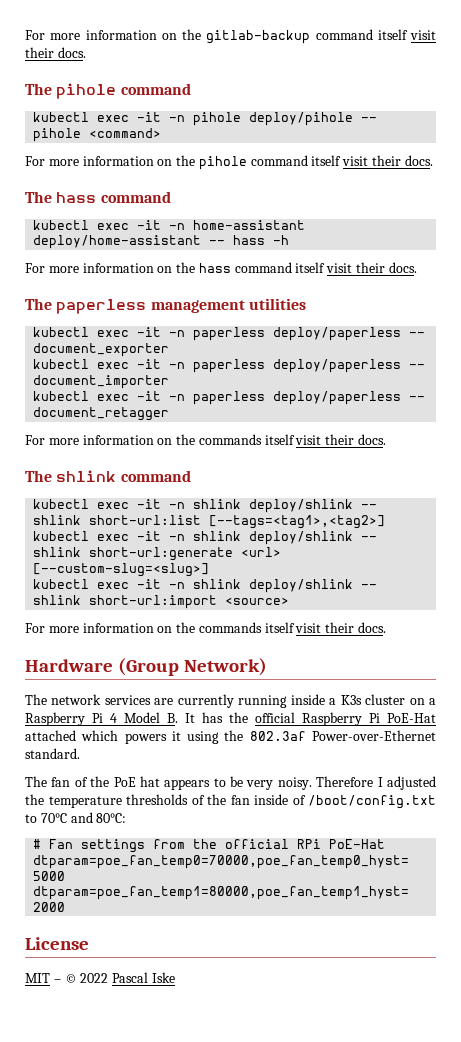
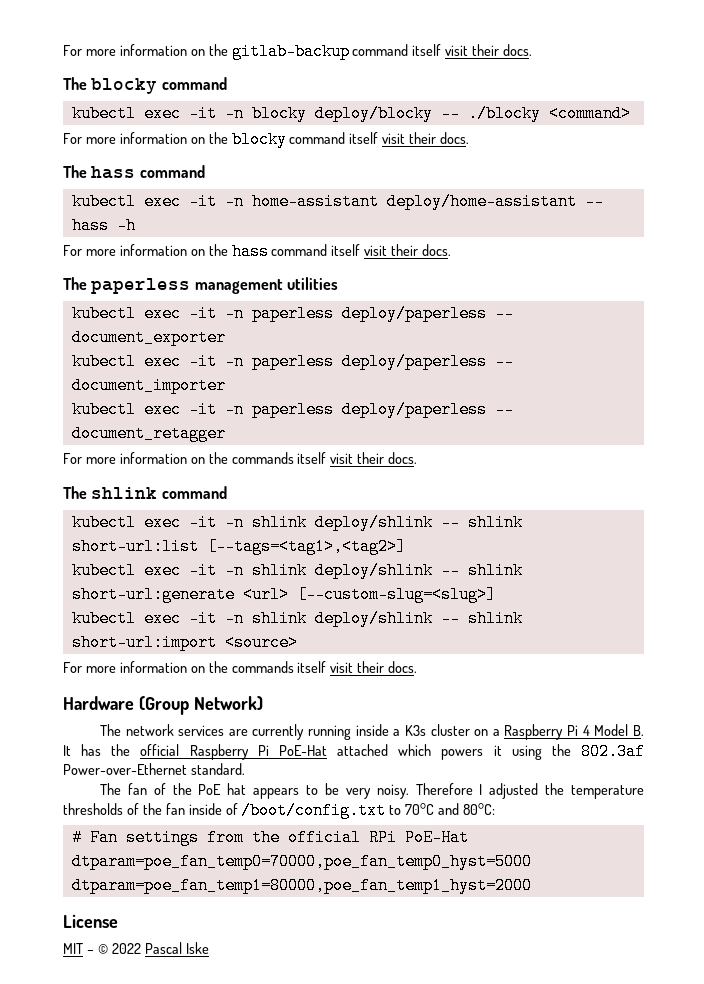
[56,83,191,99] [33,112,378,126] [33,128,82,142] pihole command // kubectl exec -it -n pihole deploy/pihole -- pihole -> [91,77,227,94] [71,105,541,122] blocky command // kubectl exec -it -n blocky deploy/blocky -- ./blocky
[198,156,247,170] pihole -> [231,131,287,148] blocky

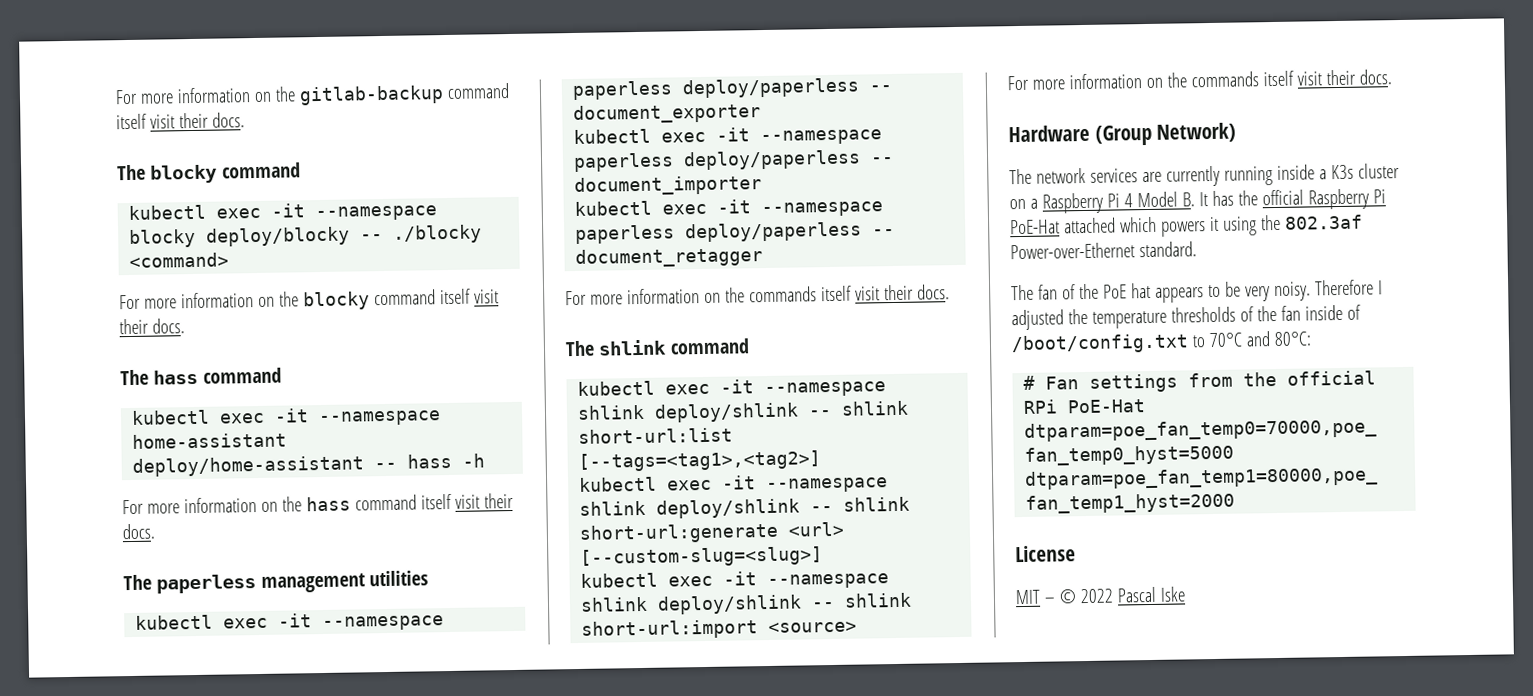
[224,105,244,122] -n -> [315,205,438,222] --namespace
[224,193,244,210] -n -> [318,410,442,427] --namespace
[224,305,244,322] -n -> [322,615,445,632] --namespace
[224,353,244,370] -n -> [760,129,883,146] --namespace
[224,401,244,418] -n -> [761,201,884,218] --namespace
[224,514,244,531] -n -> [764,381,887,398] --namespace
[224,562,244,579] -n -> [766,477,889,494] --namespace
[224,610,244,627] -n -> [767,573,890,590] --namespace

